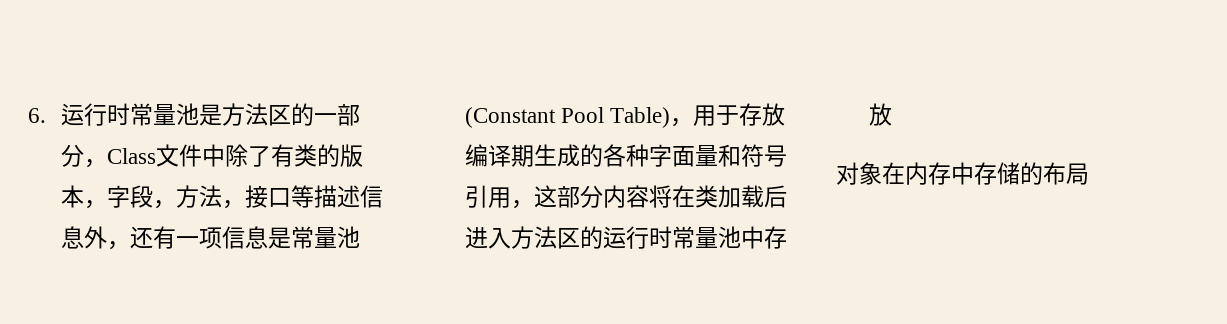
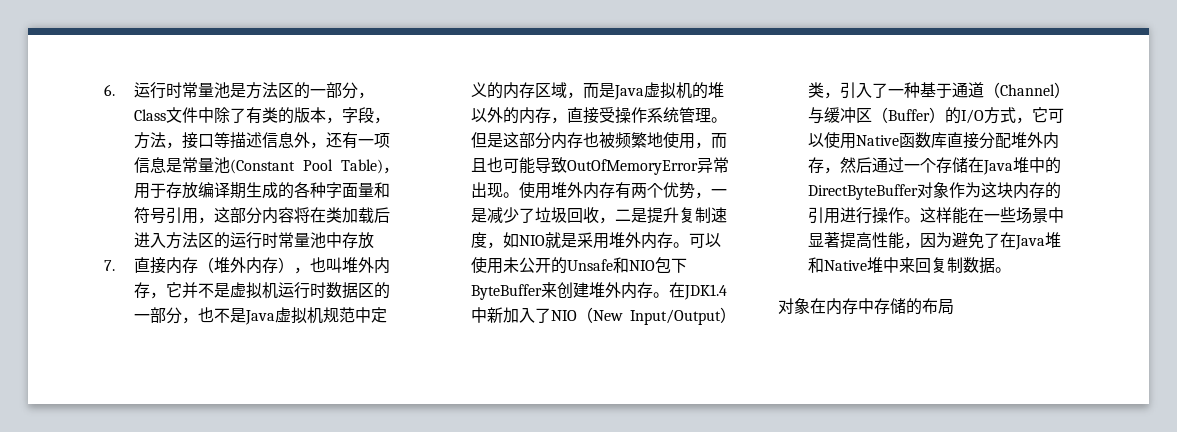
(893, 114) none -> [104,257,391,274] [134,282,391,299] [134,307,388,325] [471,82,725,100] [471,107,728,124] [471,132,728,149] [471,157,730,175] [471,182,728,199] [471,207,728,224] [471,232,722,249] [471,257,688,274] [471,282,728,300] [471,307,736,325] [808,82,1071,99] [808,107,1065,124] [808,132,1060,149] [808,157,1062,175] [808,182,1062,200] [808,207,1065,224] [808,232,1062,250] [808,257,1012,274] // 7.直接内存（堆外内存），也叫堆外内存，它并不是虚拟机运行时数据区的一部分，也不是Java虚拟机规范中定义的内存区域，而是Java虚拟机的堆以外的内存，直接受操作系统管理。但是这部分内存也被频繁地使用，而且也可能导致OutOfMemoryError异常出现。使用堆外内存有两个优势，一是减少了垃圾回收，二是提升复制速度，如NIO就是采用堆外内存。可以使用未公开的Unsafe和NIO包下ByteBuffer来创建堆外内存。在JDK1.4中新加入了NIO（New Input/Output）类，引入了一种基于通道（Channel）与缓冲区（Buffer）的I/O方式，它可以使用Native函数库直接分配堆外内存，然后通过一个存储在Java堆中的DirectByteBuffer对象作为这块内存的引用进行操作。这样能在一些场景中显著提高性能，因为避免了在Java堆和Native堆中来回复制数据。

